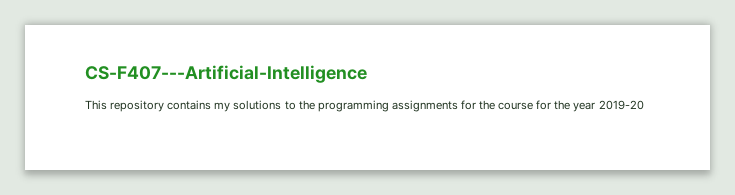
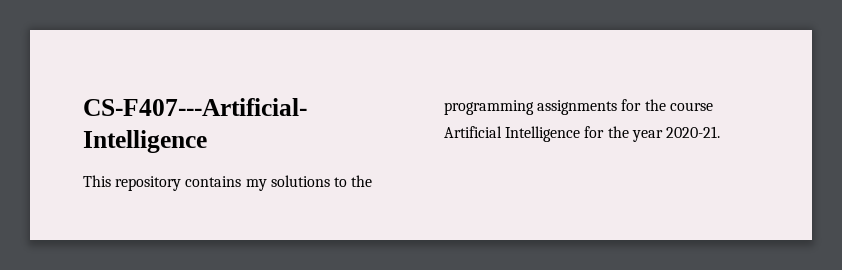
(534, 106) none -> [444,126,581,142] Artificial Intelligence
[598,100,644,110] 2019-20 -> [665,126,720,138] 2020-21.

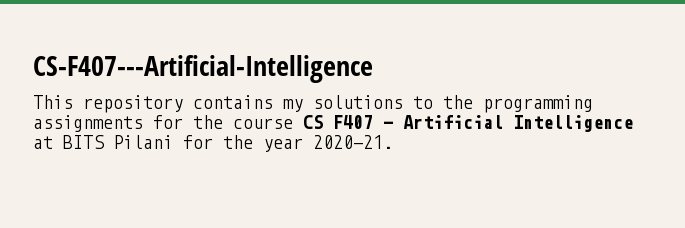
[444,126,581,142] Artificial Intelligence -> [303,115,633,132] [33,135,173,149] CS F407 - Artificial Intelligence at BITS Pilani

